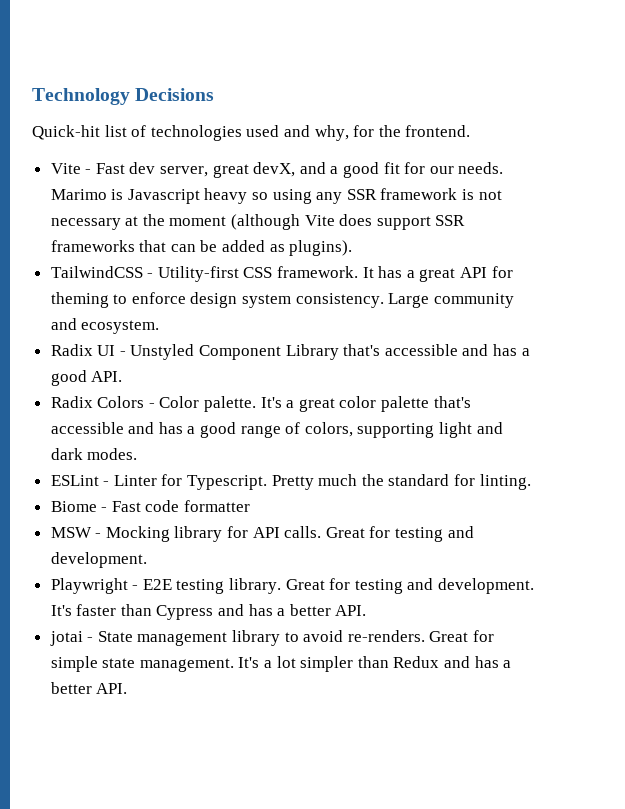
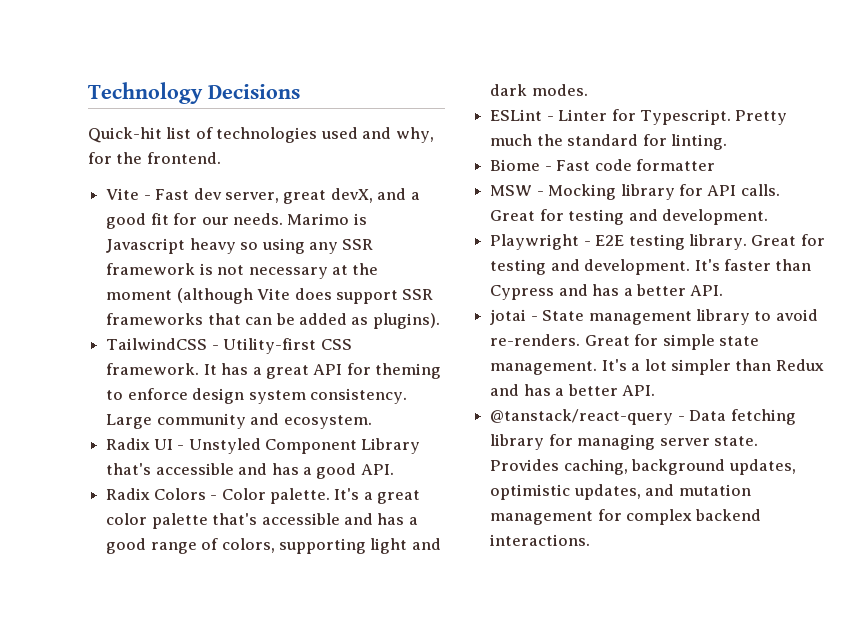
(128, 688) none -> [490,409,796,425] [490,434,758,450] [490,459,796,475] [490,484,751,500] [490,509,761,525] [490,534,591,546] // @tanstack/react-query - Data fetching library for managing server state. Provides caching, background updates, optimistic updates, and mutation management for complex backend interactions.

